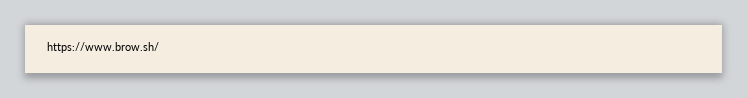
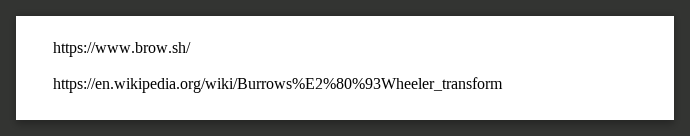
(159, 47) none -> [53,77,503,93] // https://en.wikipedia.org/wiki/Burrows%E2%80%93Wheeler_transform

